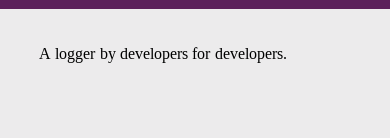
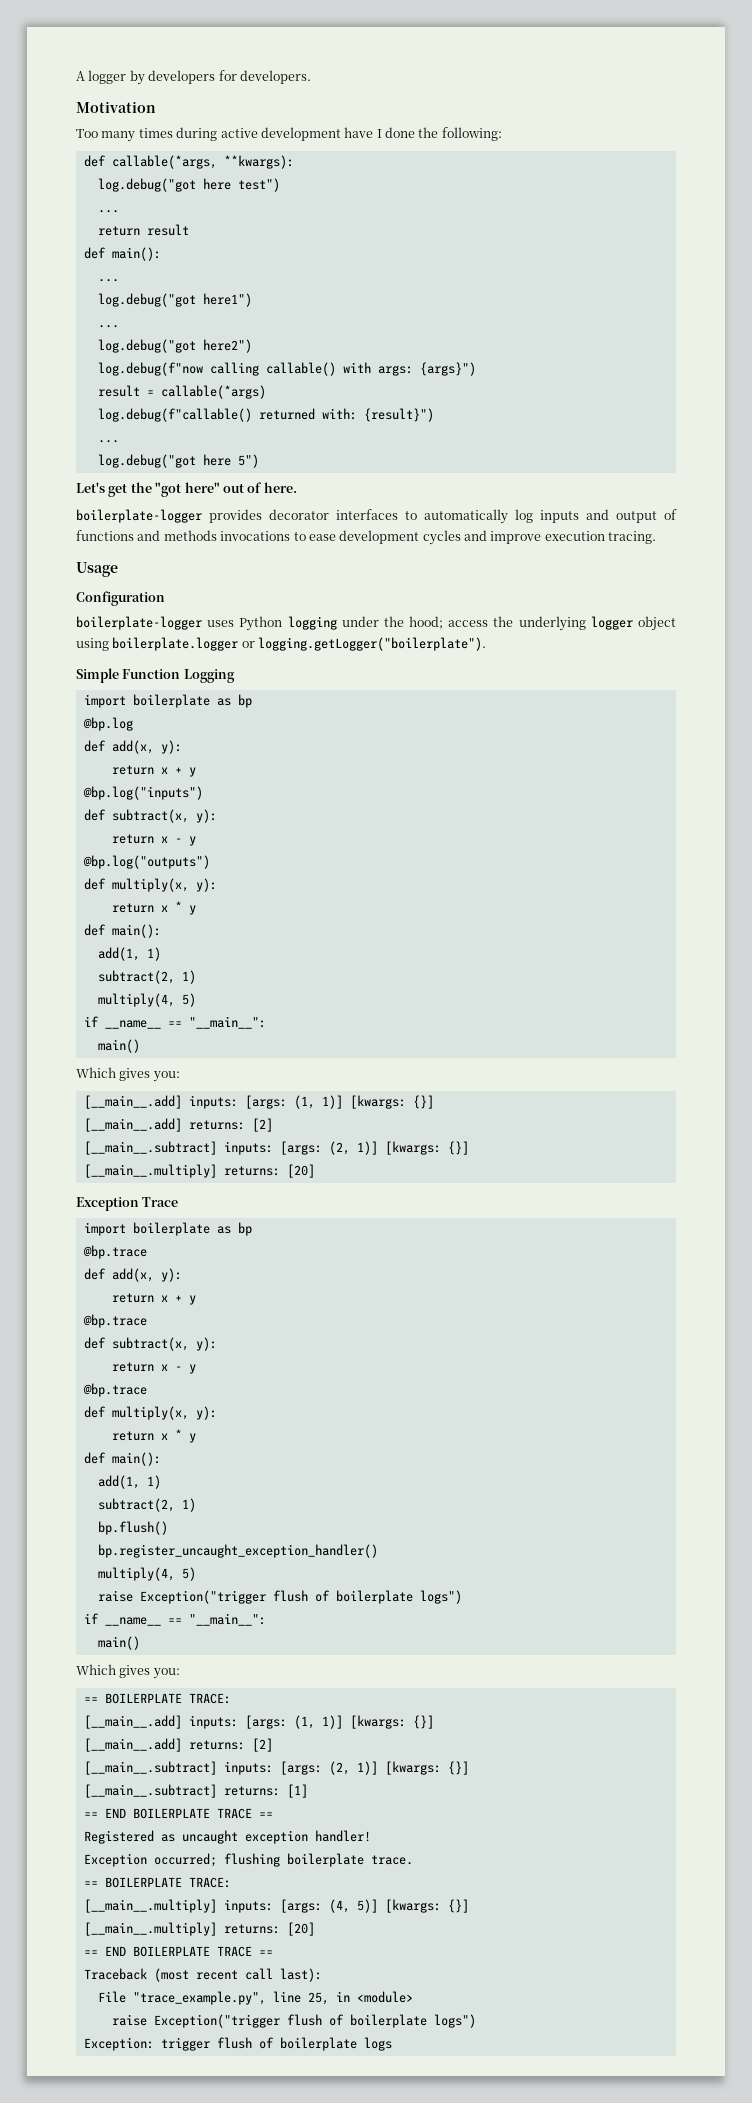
(287, 55) none -> [76,101,156,113] [76,127,502,142] [83,155,294,169] [97,178,280,192] [97,210,119,213] [97,224,189,236] [83,247,161,261] [97,279,119,282] [97,293,252,307] [97,325,119,328] [97,339,252,353] [97,362,476,376] [97,385,266,399] [97,408,434,422] [97,440,119,443] [97,454,259,468] [76,482,297,497] [76,509,677,524] [76,530,657,545] [76,562,118,577] [76,591,165,606] [76,616,676,631] [76,637,487,651] [76,668,235,683] [83,694,252,708] [82,717,133,731] [83,740,182,754] [111,765,196,777] [82,786,203,800] [83,809,217,823] [111,834,196,846] [82,855,210,869] [83,878,217,892] [111,901,196,915] [83,924,161,938] [97,947,161,961] [97,970,196,984] [97,993,196,1007] [83,1016,266,1029] [97,1039,140,1053] [76,1067,180,1082] [83,1095,434,1109] [83,1118,273,1132] [83,1141,469,1155] [83,1164,315,1178] [76,1197,179,1211] [83,1222,252,1236] [82,1245,147,1259] [83,1268,182,1282] [111,1293,196,1305] [82,1314,147,1328] [83,1337,217,1351] [111,1362,196,1374] [82,1383,147,1397] [83,1406,217,1420] [111,1429,196,1443] [83,1452,161,1466] [97,1475,161,1489] [97,1498,196,1512] [97,1521,168,1535] [97,1544,378,1558] [97,1567,196,1581] [97,1590,462,1604] [83,1613,266,1626] [97,1636,140,1650] [76,1664,180,1679] [83,1693,231,1704] [83,1715,434,1729] [83,1738,273,1752] [83,1761,469,1775] [83,1784,308,1798] [83,1808,273,1819] [83,1830,371,1844] [83,1853,413,1867] [83,1877,231,1888] [83,1899,469,1913] [83,1922,315,1936] [83,1946,273,1957] [83,1968,322,1982] [97,1991,413,2005] [111,2014,476,2028] [83,2037,392,2051] // Motivation // Too many times during active development have I done the following: // def callable(*args, **kwargs): // log.debug("got here test") // ... // return result // def main(): // ... // log.debug("got here1") // ... // log.debug("got here2") // log.debug(f"now calling callable() with args: {args}") // result = callable(*args) // log.debug(f"callable() returned with: {result}") // ... // log.debug("got here 5") // Let's get the "got here" out of here. // boilerplate-logger provides decorator interfaces to automatically log inputs and output of functions and methods invocations to ease development cycles and improve execution tracing. // Usage // Configuration // boilerplate-logger uses Python logging under the hood; access the underlying logger object using boilerplate.logger or logging.getLogger("boilerplate"). // Simple Function Logging // import boilerplate as bp // @bp.log // def add(x, y): // return x + y // @bp.log("inputs") // def subtract(x, y): // return x - y // @bp.log("outputs") // def multiply(x, y): // return x * y // def main(): // add(1, 1) // subtract(2, 1) // multiply(4, 5) // if __name__ == "__main__": // main() // Which gives you: // [__main__.add] inputs: [args: (1, 1)] [kwargs: {}] // [__main__.add] returns: [2] // [__main__.subtract] inputs: [args: (2, 1)] [kwargs: {}] // [__main__.multiply] returns: [20] // Exception Trace // import boilerplate as bp // @bp.trace // def add(x, y): // return x + y // @bp.trace // def subtract(x, y): // return x - y // @bp.trace // def multiply(x, y): // return x * y // def main(): // add(1, 1) // subtract(2, 1) // bp.flush() // bp.register_uncaught_exception_handler() // multiply(4, 5) // raise Exception("trigger flush of boilerplate logs") // if __name__ == "__main__": // main() // Which gives you: // == BOILERPLATE TRACE: // [__main__.add] inputs: [args: (1, 1)] [kwargs: {}] // [__main__.add] returns: [2] // [__main__.subtract] inputs: [args: (2, 1)] [kwargs: {}] // [__main__.subtract] returns: [1] // == END BOILERPLATE TRACE == // Registered as uncaught exception handler! // Exception occurred; flushing boilerplate trace. // == BOILERPLATE TRACE: // [__main__.multiply] inputs: [args: (4, 5)] [kwargs: {}] // [__main__.multiply] returns: [20] // == END BOILERPLATE TRACE == // Traceback (most recent call last): // File "trace_example.py", line 25, in <module> // raise Exception("trigger flush of boilerplate logs") // Exception: trigger flush of boilerplate logs

